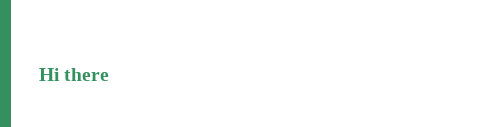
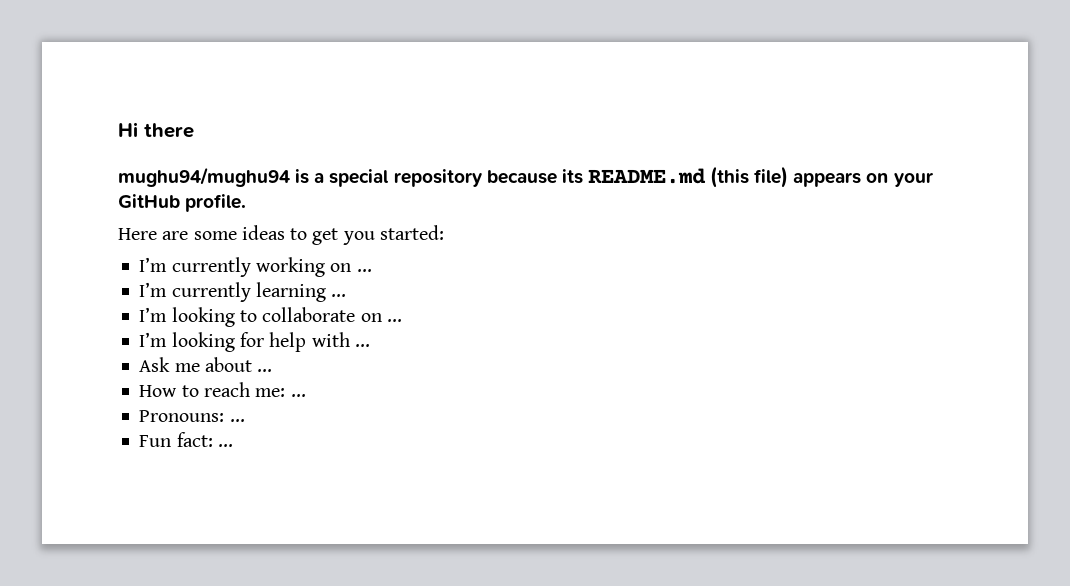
(110, 74) none -> [118,166,933,188] [118,194,247,212] [118,225,444,245] [139,257,372,277] [139,282,347,302] [139,307,402,327] [139,332,370,352] [139,357,273,372] [139,382,306,397] [139,410,245,422] [139,432,233,447] // mughu94/mughu94 is a special repository because its README.md (this file) appears on your GitHub profile. // Here are some ideas to get you started: // I’m currently working on ... // I’m currently learning ... // I’m looking to collaborate on ... // I’m looking for help with ... // Ask me about ... // How to reach me: ... // Pronouns: ... // Fun fact: ...

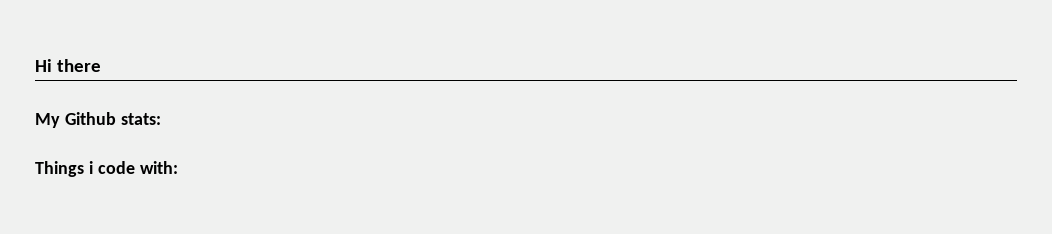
[118,166,933,188] [118,194,247,212] [118,225,444,245] [139,257,372,277] [139,282,347,302] [139,307,402,327] [139,332,370,352] [139,357,273,372] [139,382,306,397] [139,410,245,422] [139,432,233,447] mughu94/mughu94 is a special repository because its README.md (this file) appears on your GitHub profile. // Here are some ideas to get you started: // I’m currently working on ... // I’m currently learning ... // I’m looking to collaborate on ... // I’m looking for help with ... // Ask me about ... // How to reach me: ... // Pronouns: ... // Fun fact: ... -> [35,112,161,128] [35,161,178,177] My Github stats: // Things i code with:

